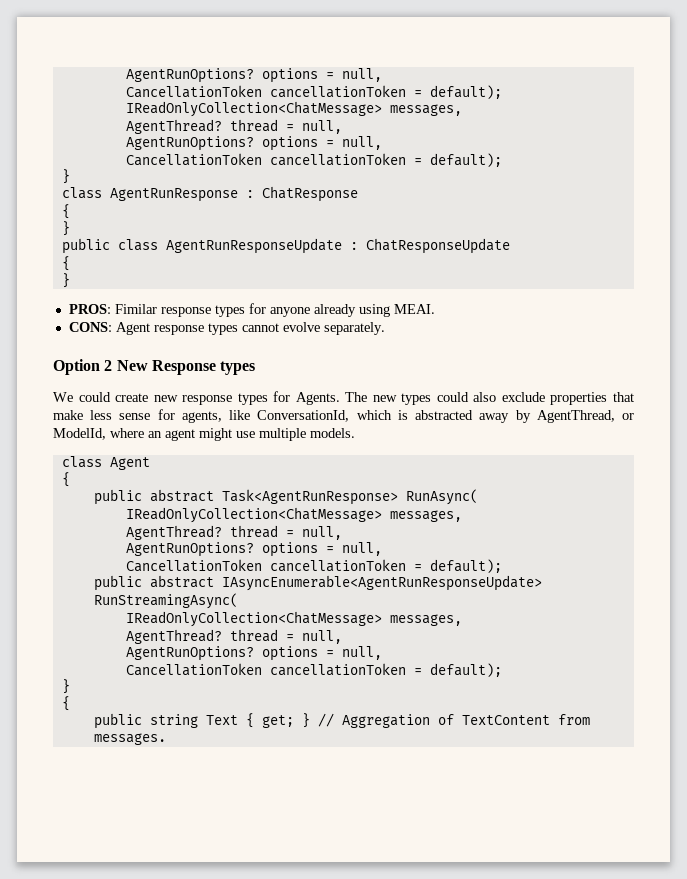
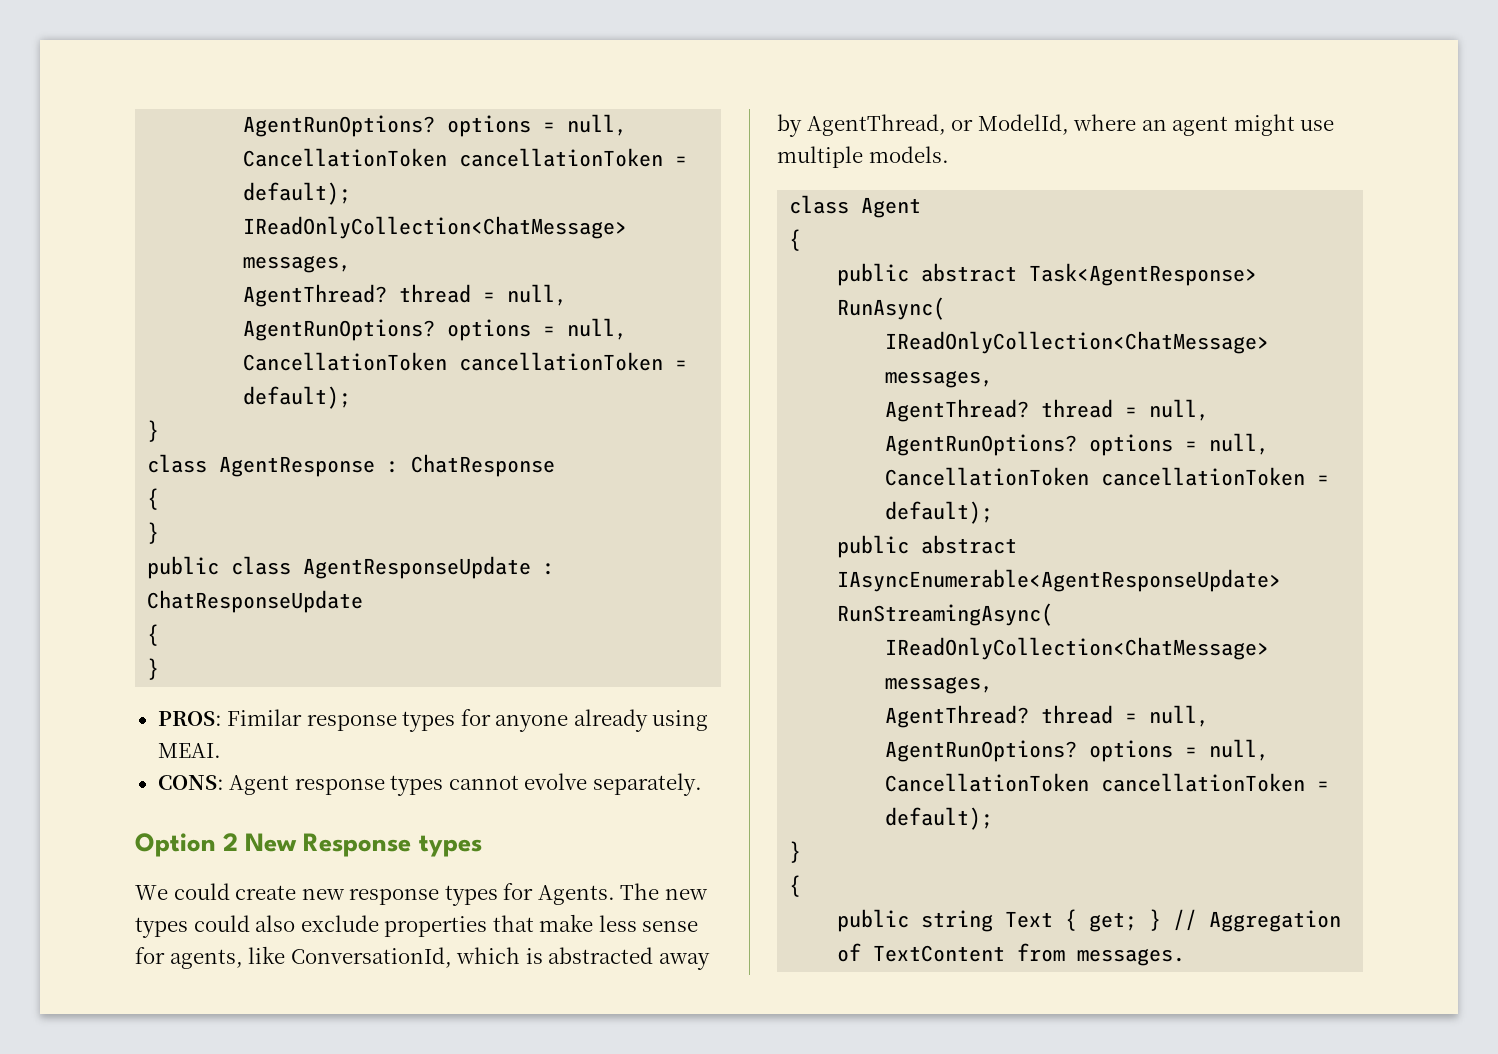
[109,188,238,202] AgentRunResponse -> [219,456,376,477] AgentResponse
[165,238,342,254] AgentRunResponseUpdate -> [303,556,532,579] AgentResponseUpdate
[221,489,398,505] Task<AgentRunResponse> -> [1029,263,1258,286] Task<AgentResponse>
[221,575,542,591] IAsyncEnumerable<AgentRunResponseUpdate> -> [837,569,1282,592] IAsyncEnumerable<AgentResponseUpdate>

